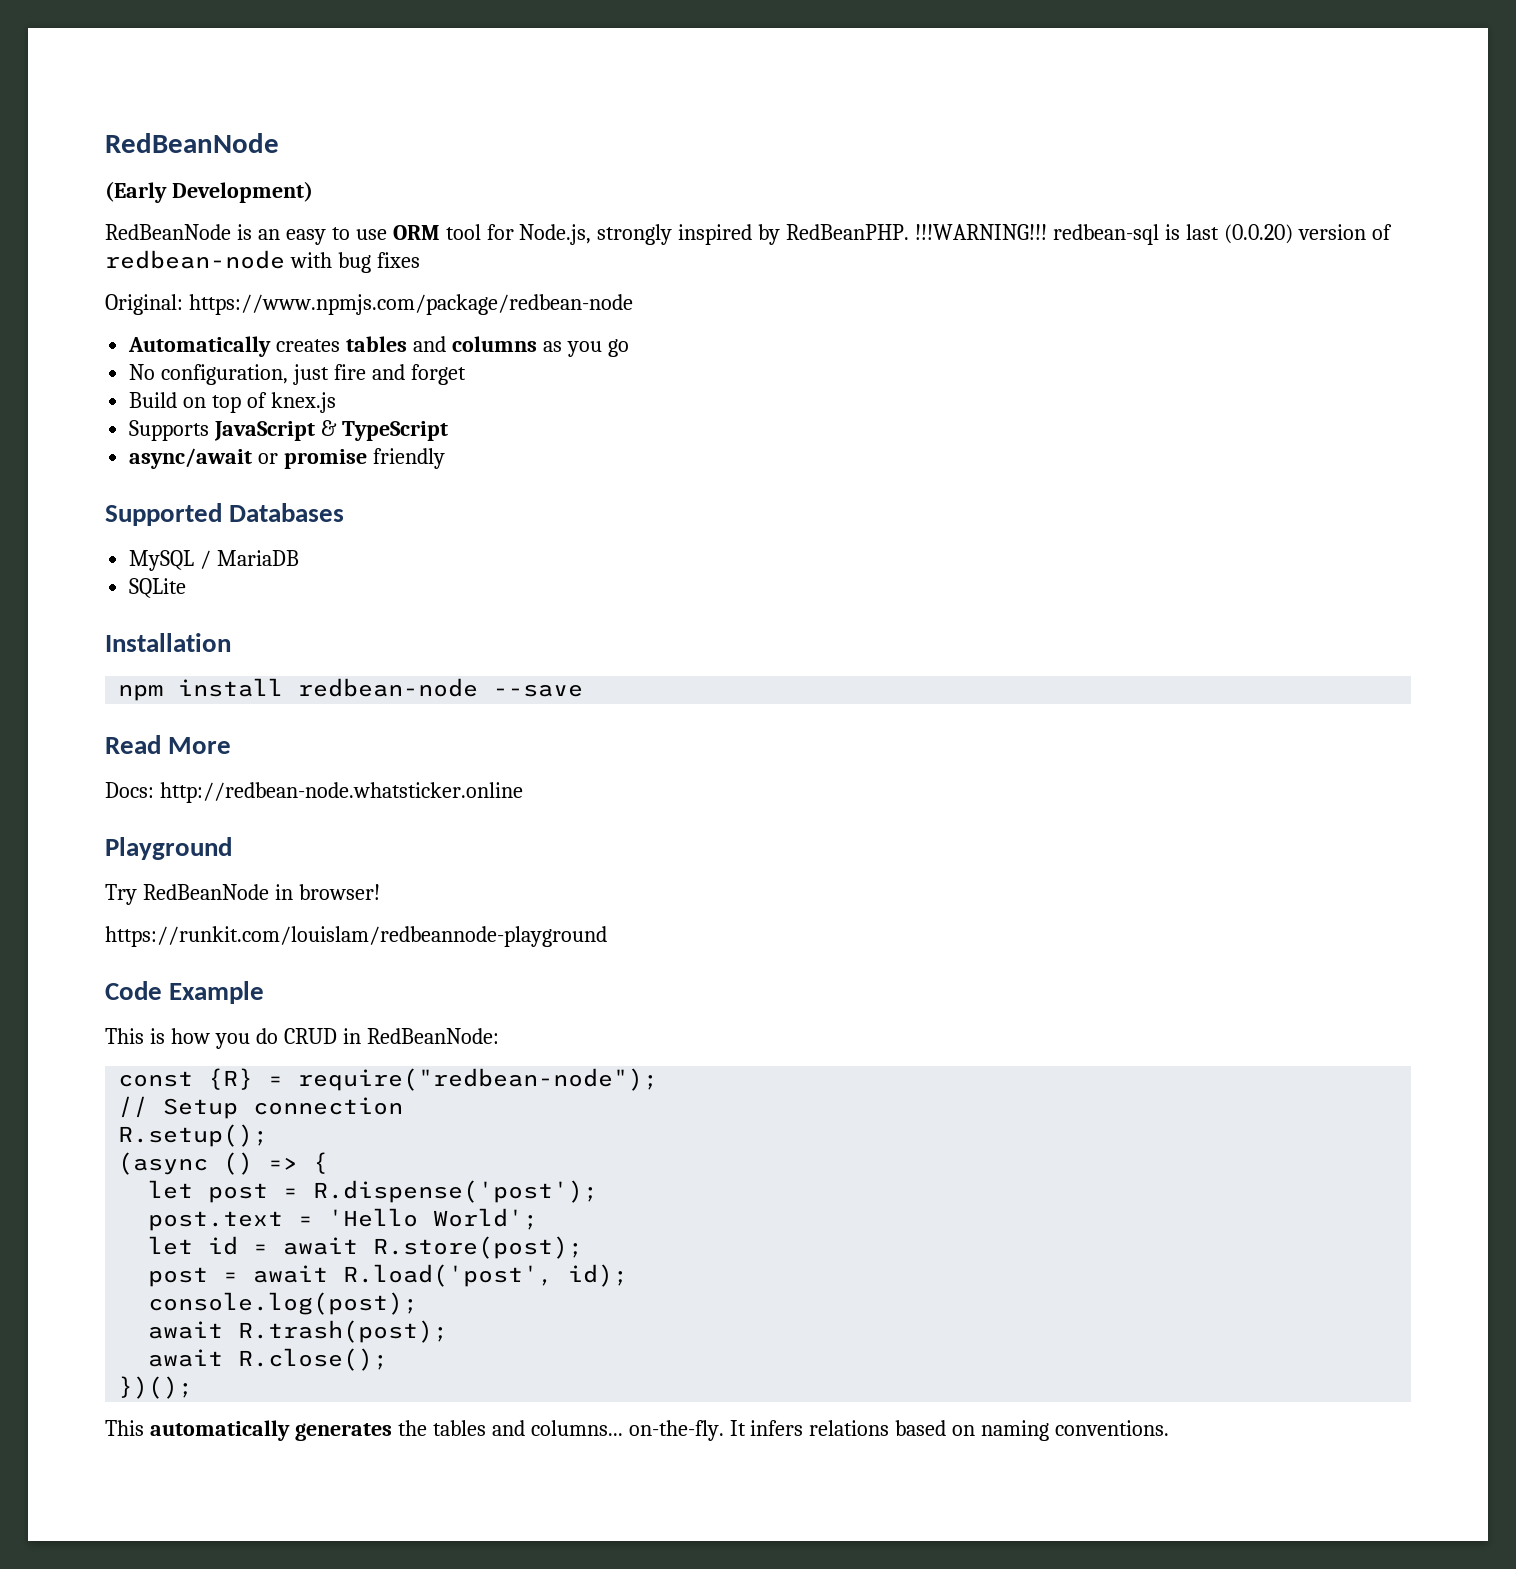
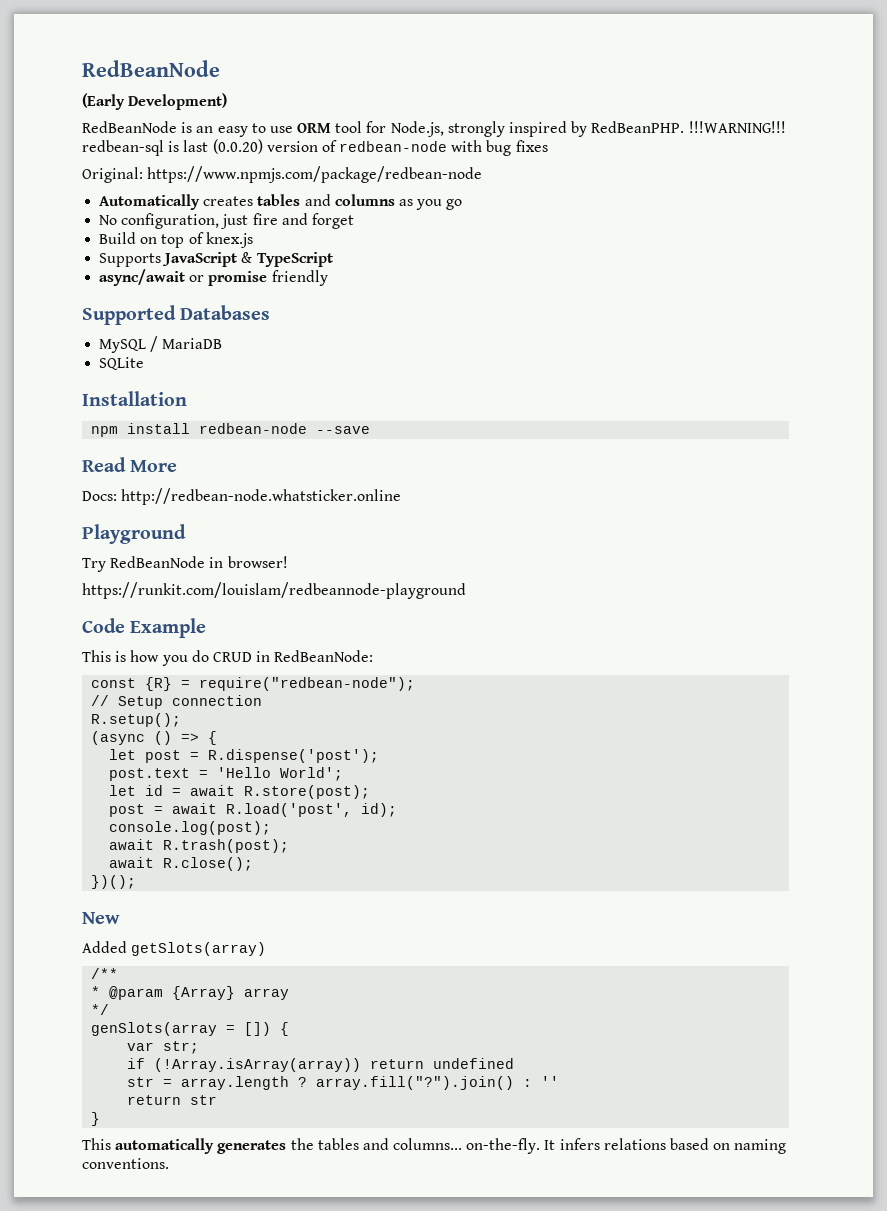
(194, 1387) none -> [82,912,120,924] [82,941,267,956] [91,968,119,979] [91,986,290,1000] [91,1004,110,1015] [91,1022,290,1036] [127,1041,200,1054] [127,1058,515,1072] [127,1076,560,1090] [127,1095,218,1105] [91,1112,101,1126] // New // Added getSlots(array) // /** // * @param {Array} array // */ // genSlots(array = []) { // var str; // if (!Array.isArray(array)) return undefined // str = array.length ? array.fill("?").join() : '' // return str // }

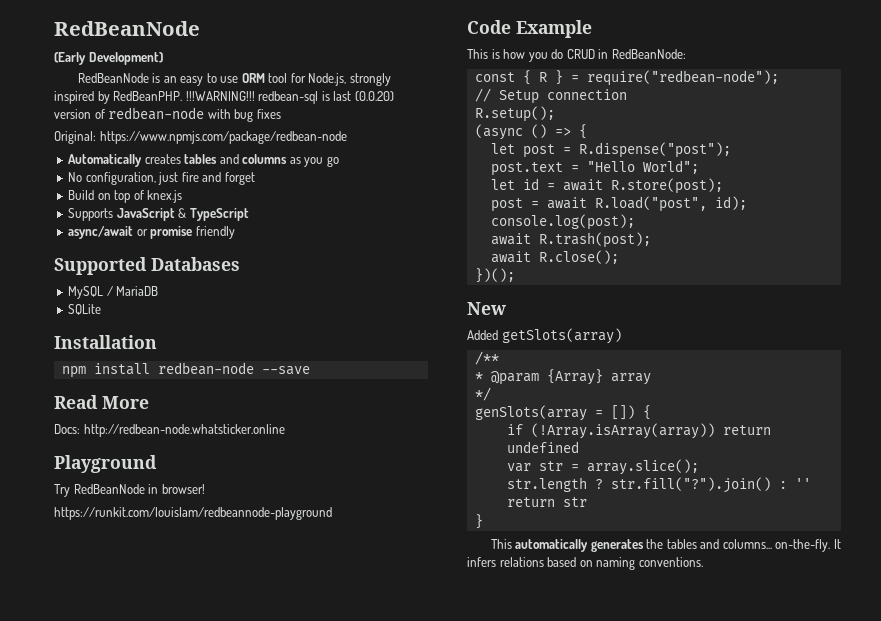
[145,677,173,691] {R} -> [522,70,563,85] { R }
[208,749,380,763] R.dispense('post'); -> [578,142,731,158] R.dispense("post");
[217,767,344,781] 'Hello World'; -> [586,160,699,174] "Hello World";
[226,803,353,817] R.load('post', -> [594,196,707,212] R.load("post",
[127,1041,200,1054] // var str; -> (651, 412) none
(515, 1063) none -> [506,463,531,472] var
[181,1076,515,1090] array.length ? array.fill("?").join() -> [586,459,699,475] [506,477,771,493] array.slice(); // str.length ? str.fill("?").join()

